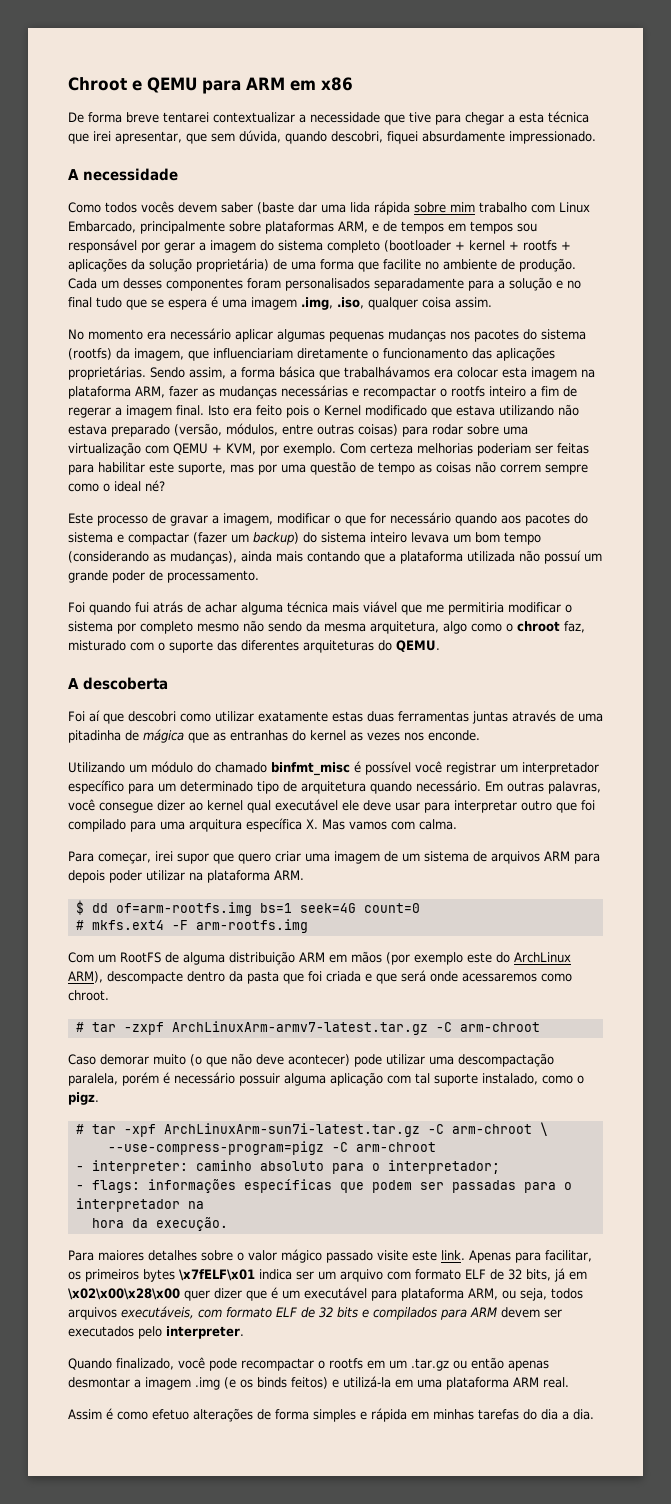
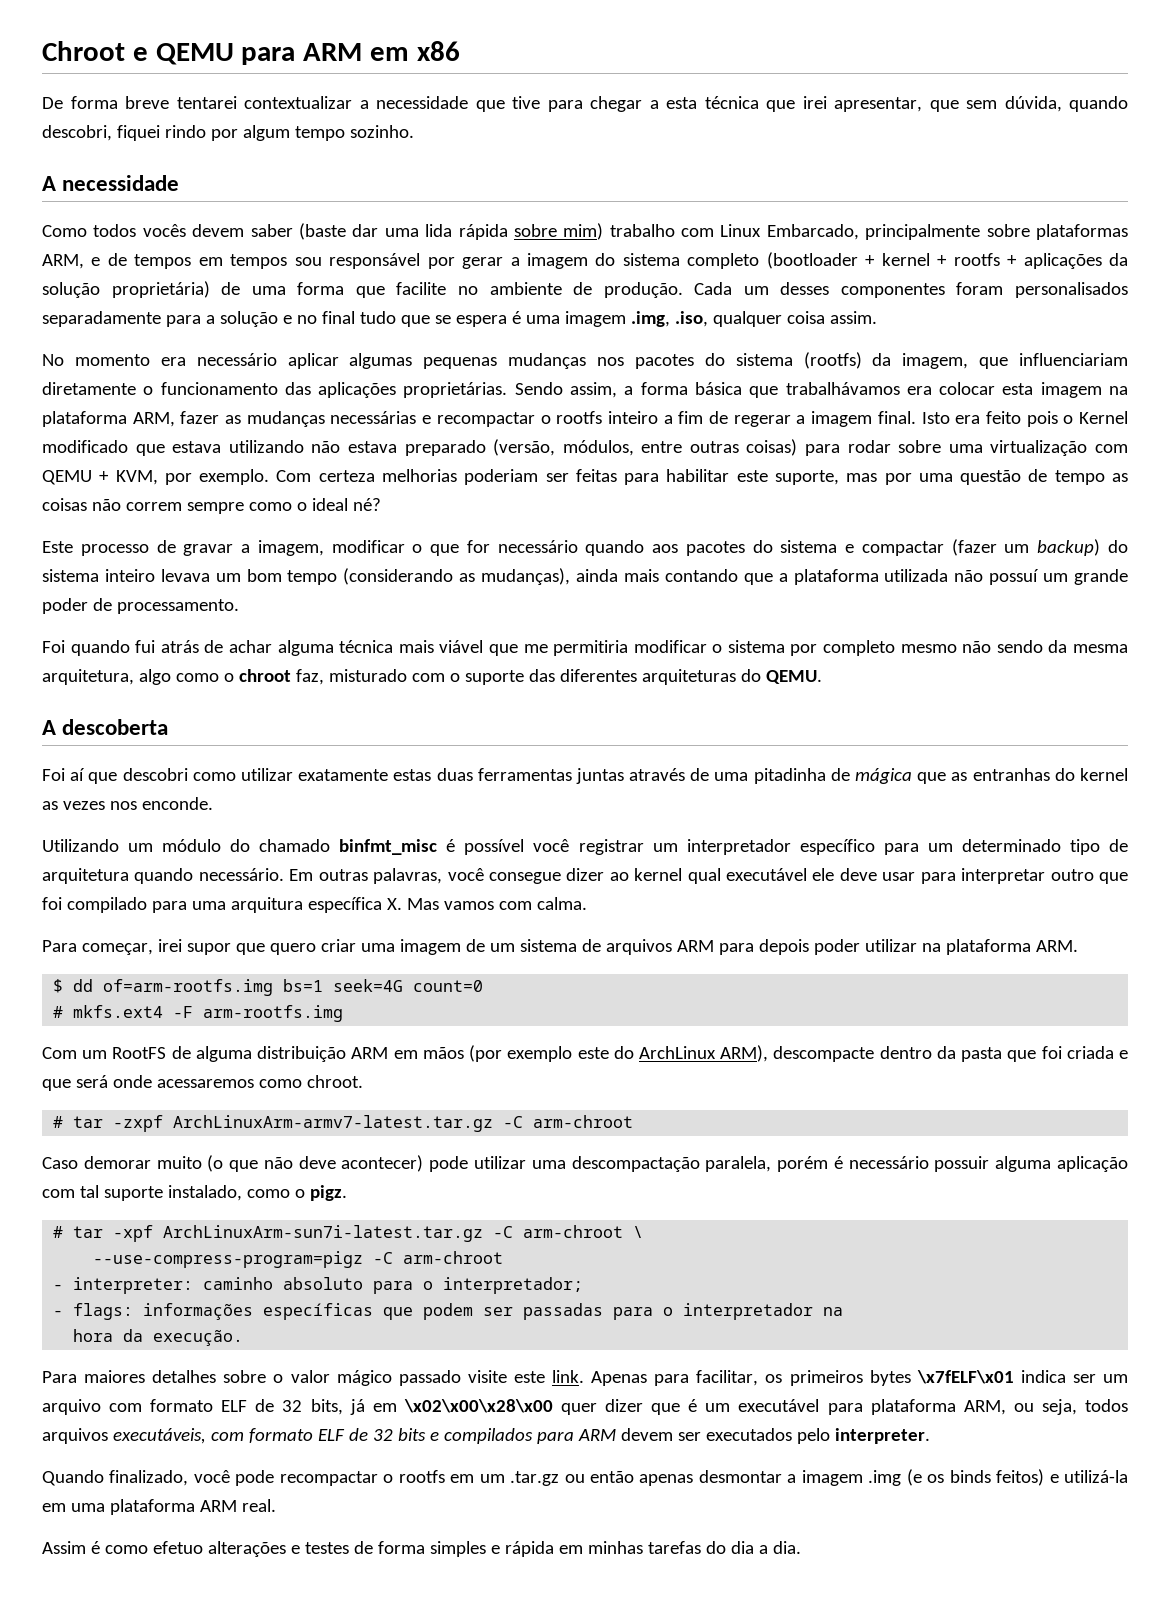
[422,131,596,144] absurdamente impressionado. -> [164,125,414,141] rindo por algum tempo sozinho.
[450,202,475,212] mim -> [563,223,604,240] mim)
(253, 1415) none -> [290,1542,349,1554] e testes

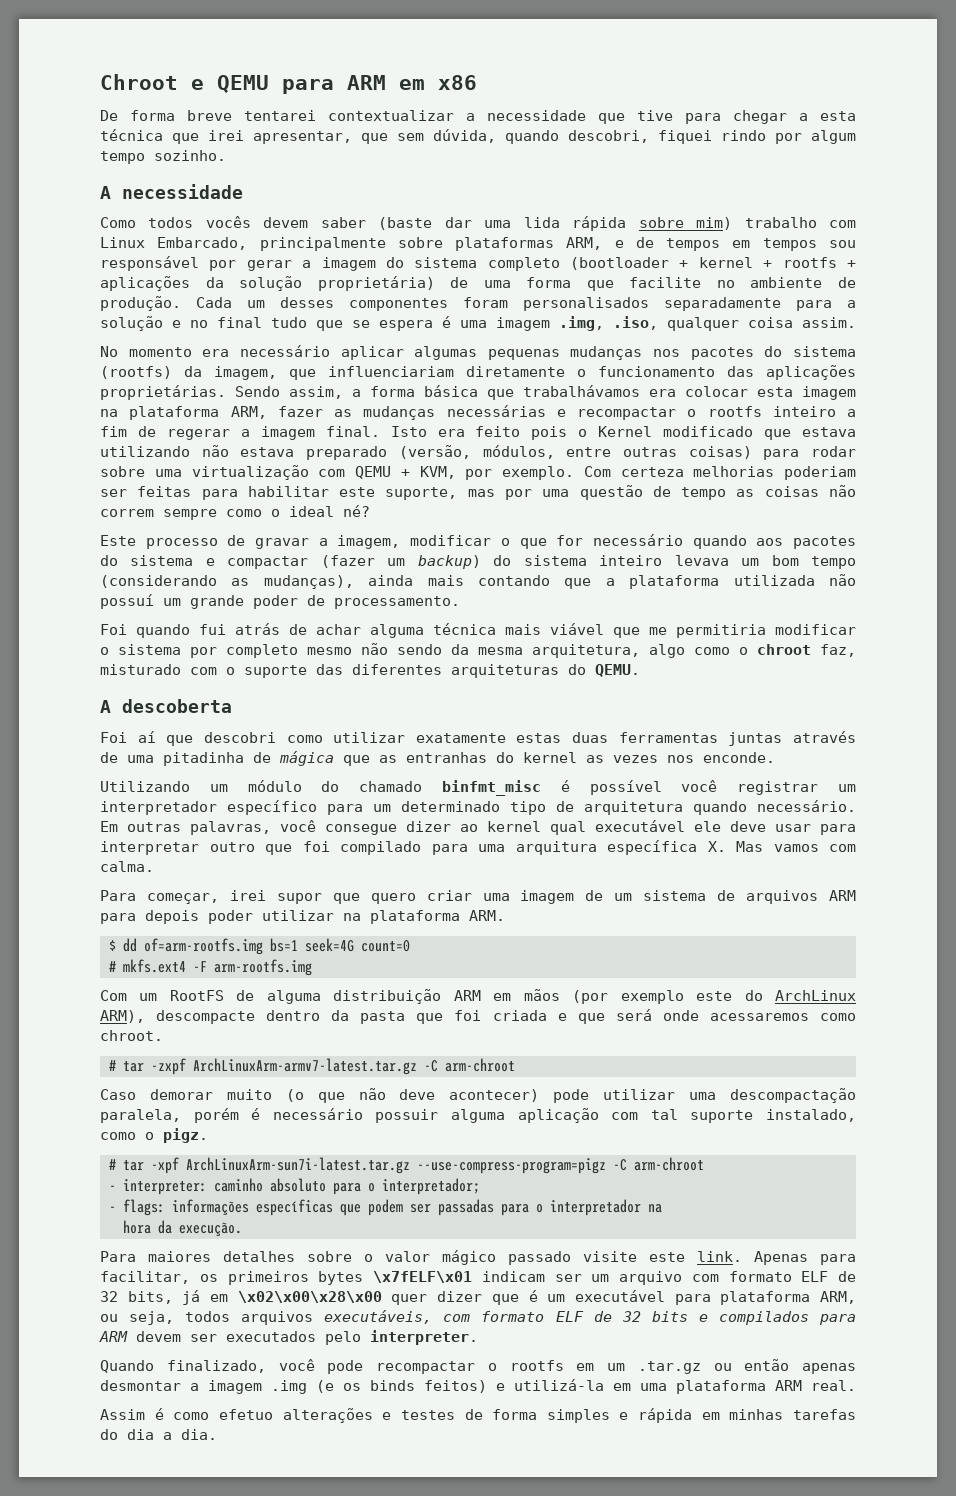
[493,1225,644,1238] -C arm-chroot \ // -> (410, 1165) none
[1020,1370,1066,1383] indica -> [481,1271,545,1282] indicam

